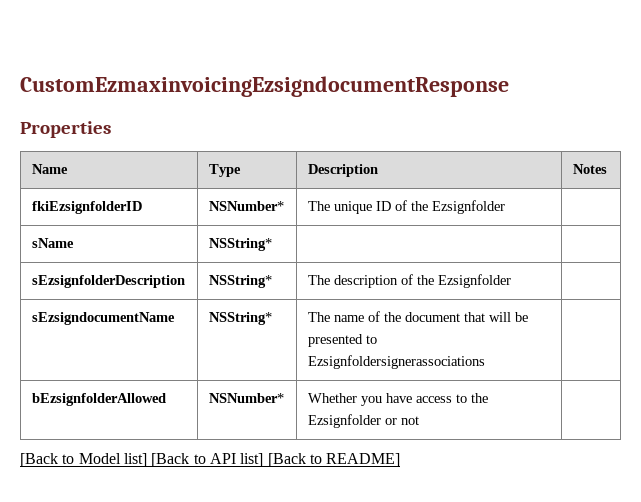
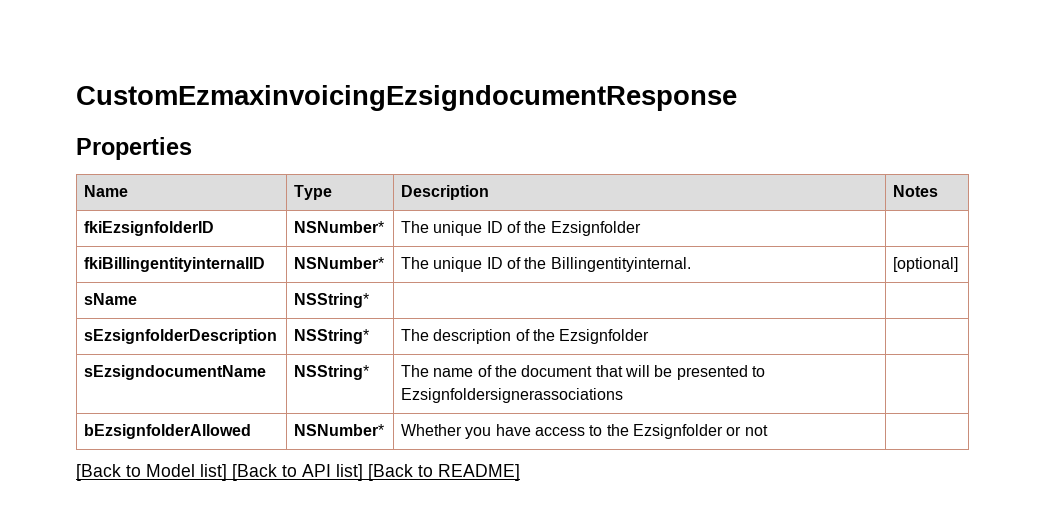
(505, 207) none -> [84,257,266,272] [294,257,385,269] [401,257,691,272] [893,257,959,272] // fkiBillingentityinternalID | NSNumber* | The unique ID of the Billingentityinternal. | [optional]

